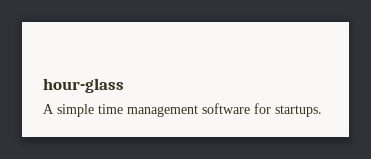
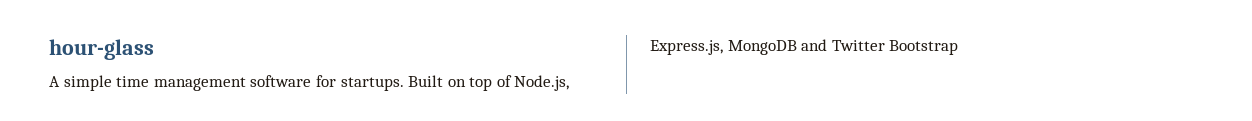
(322, 111) none -> [408,75,570,91] [650,39,959,55] Built on top of Node.js, Express.js, MongoDB and Twitter Bootstrap

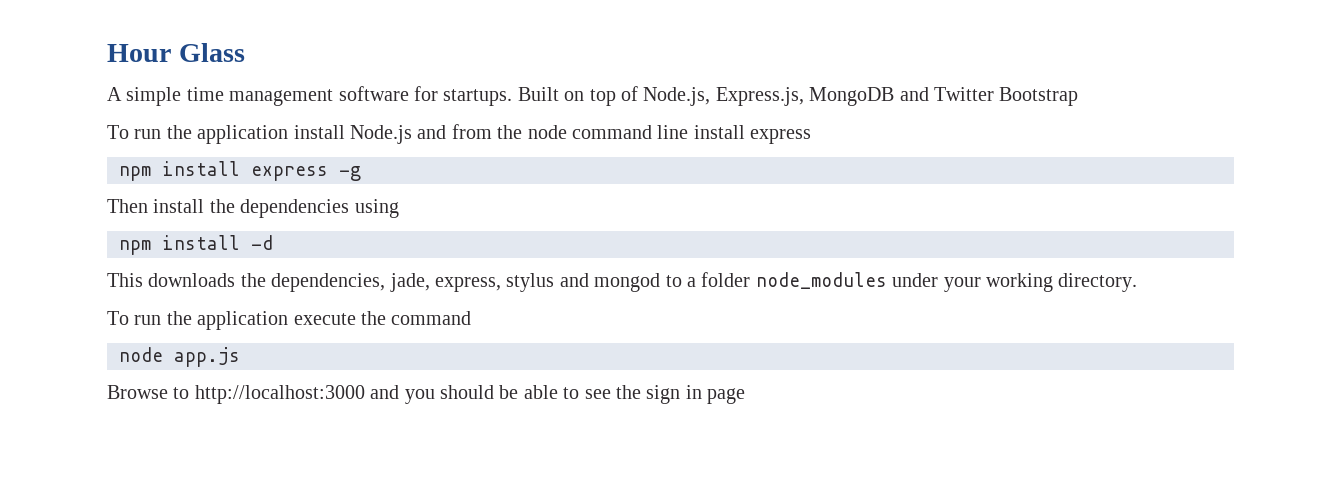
[49,39,154,60] hour-glass -> [107,43,245,62] Hour Glass
(959, 47) none -> [107,124,812,144] [119,161,361,181] [107,199,399,218] [119,235,273,255] [107,272,1138,292] [107,311,472,330] [119,347,240,367] [107,385,746,404] // To run the application install Node.js and from the node command line install express // npm install express -g // Then install the dependencies using // npm install -d // This downloads the dependencies, jade, express, stylus and mongod to a folder node_modules under your working directory. // To run the application execute the command // node app.js // Browse to http://localhost:3000 and you should be able to see the sign in page

